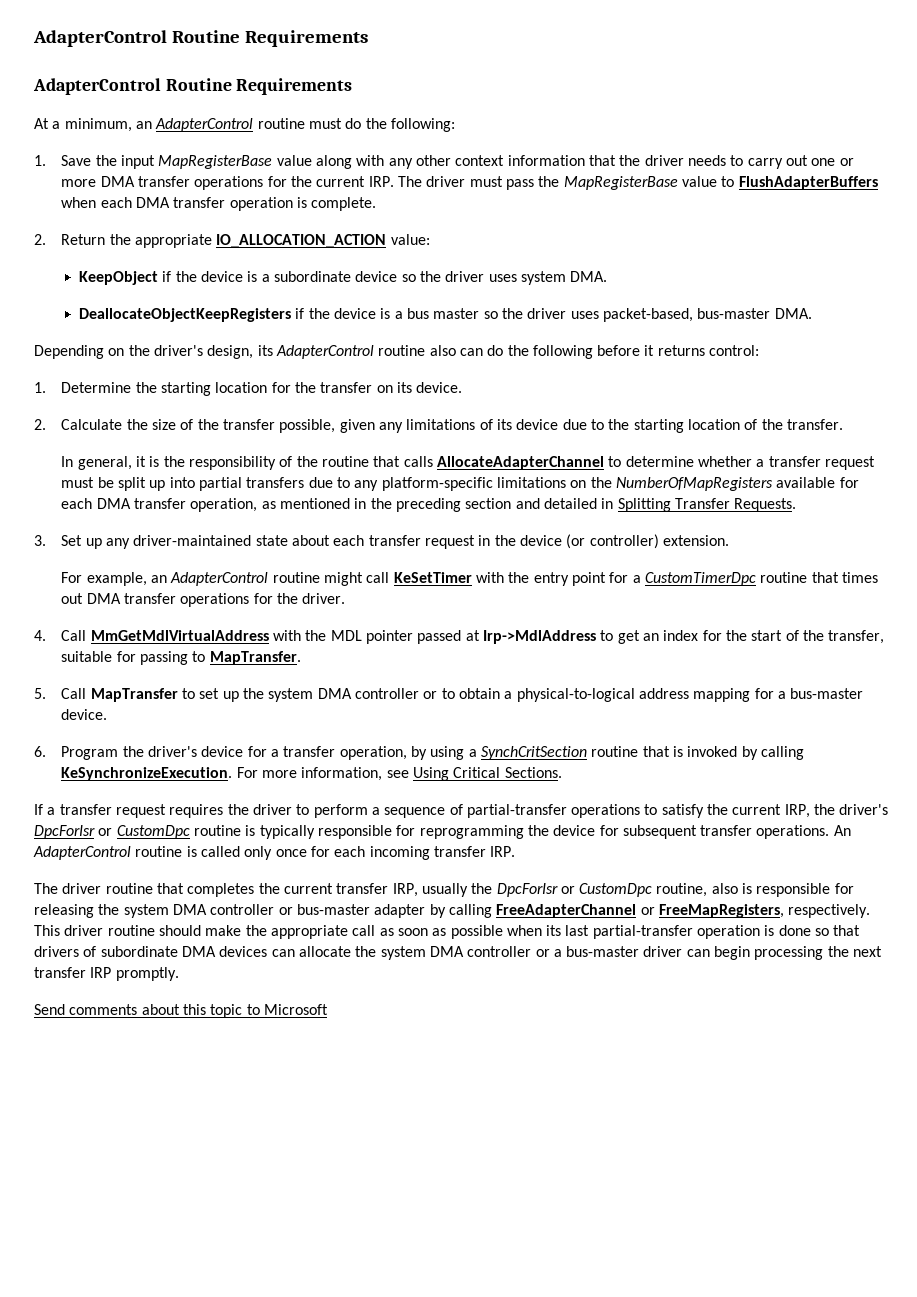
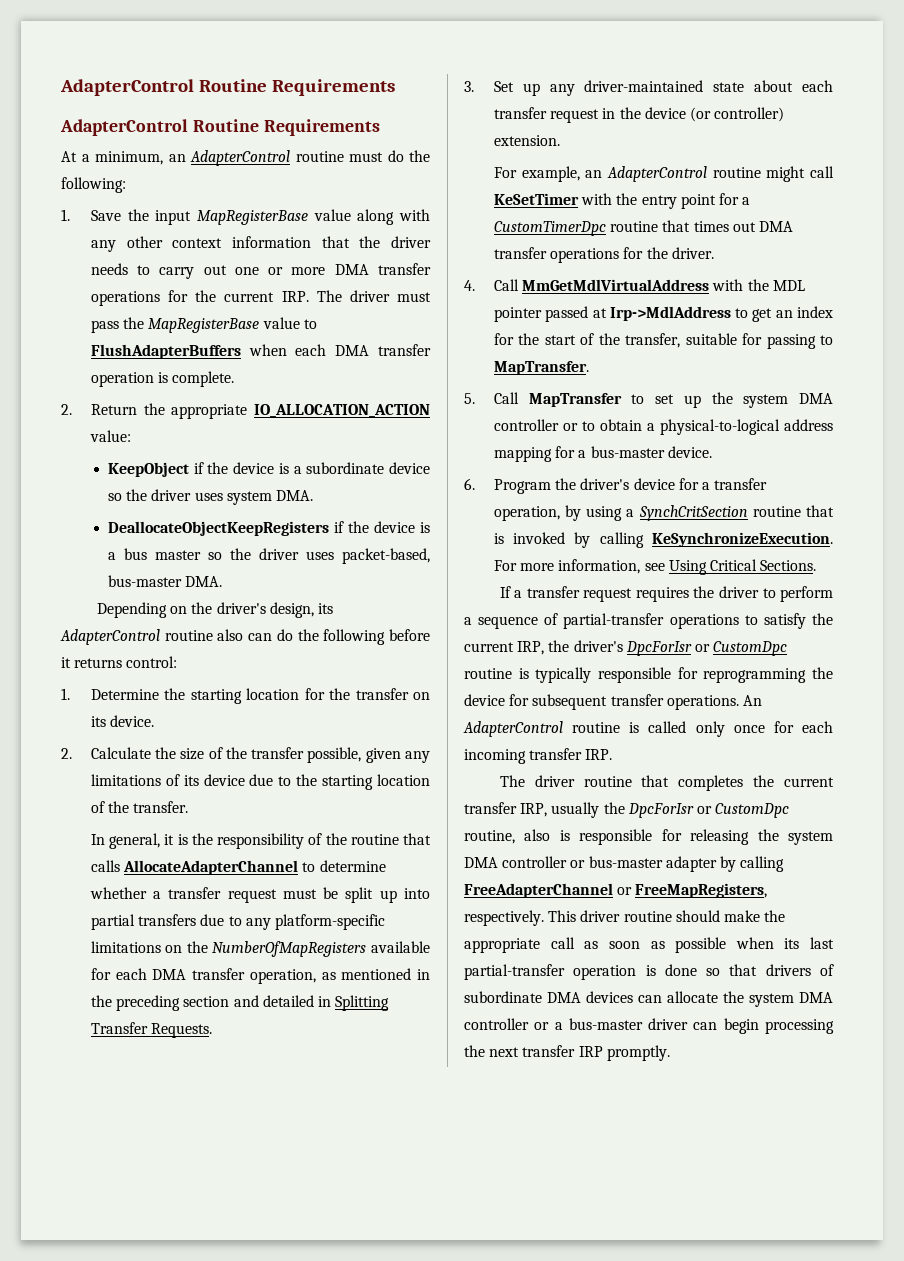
[34,1004,328,1018] // Send comments about this topic to Microsoft -> (670, 1053) none

